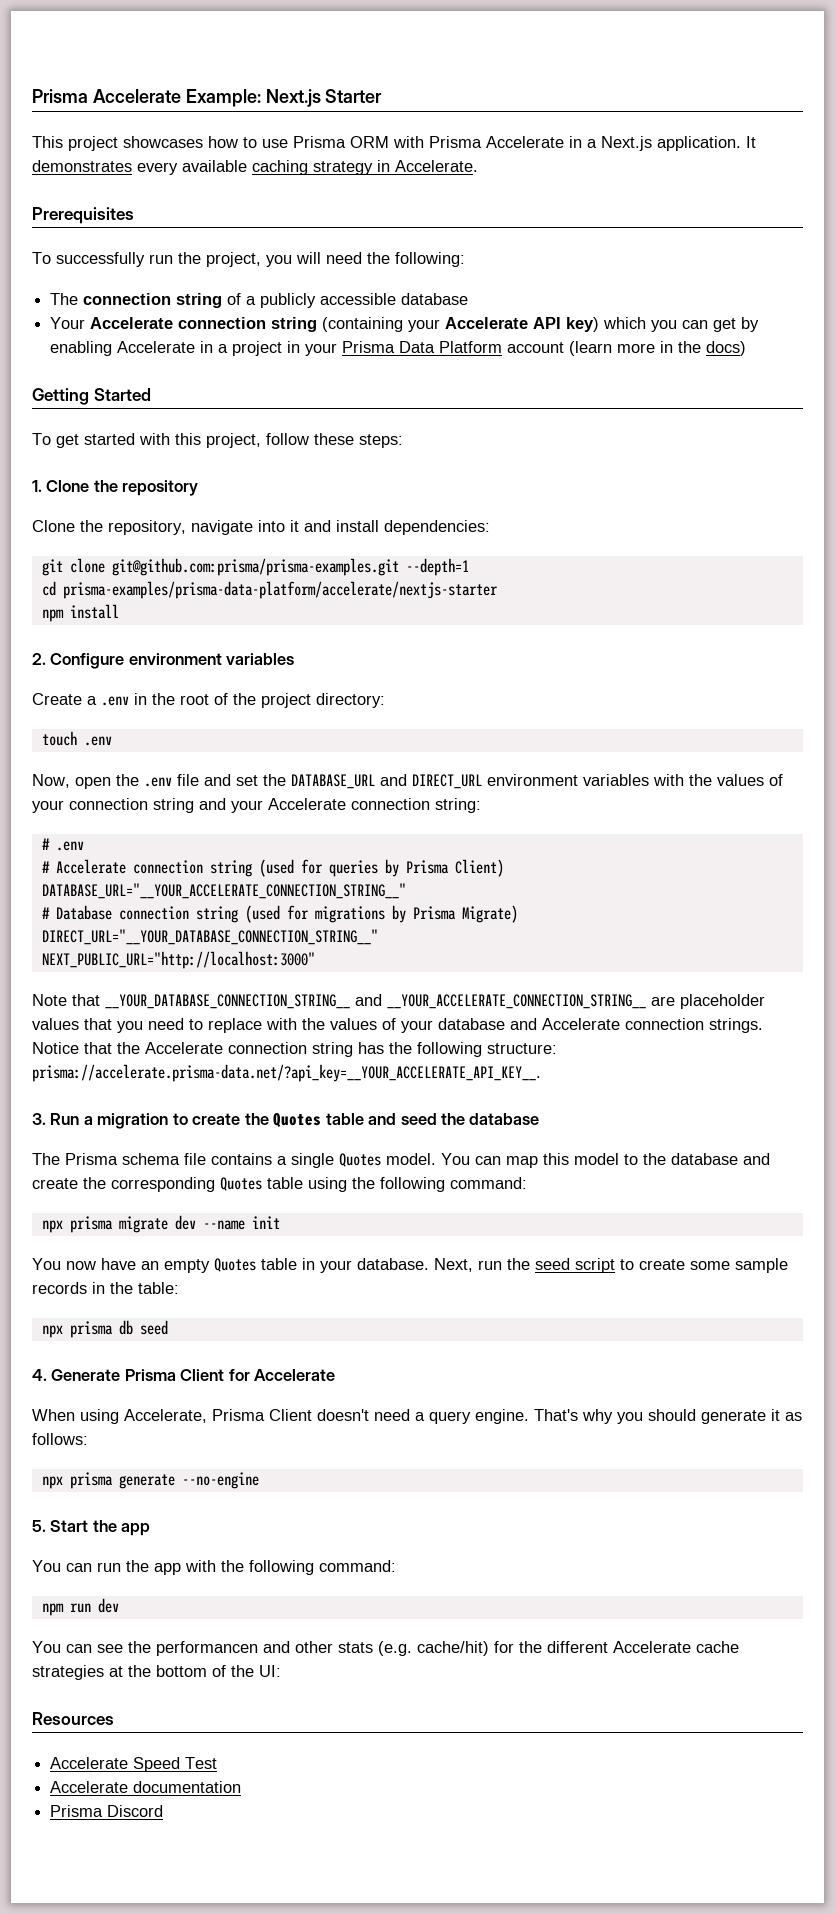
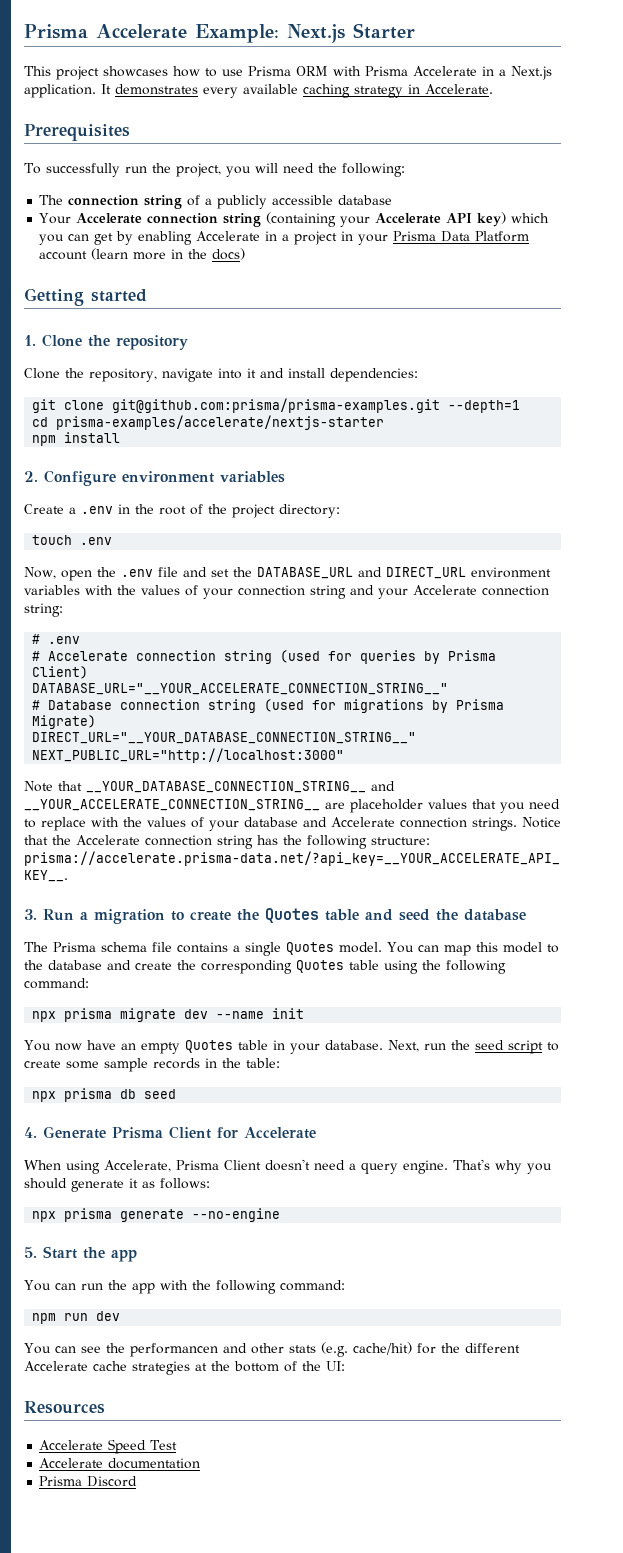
[93,388,151,401] [32,433,403,448] Started // To get started with this project, follow these steps: -> [91,289,147,302] started
[62,581,498,599] prisma-examples/prisma-data-platform/accelerate/nextjs-starter -> [56,415,385,430] prisma-examples/accelerate/nextjs-starter

